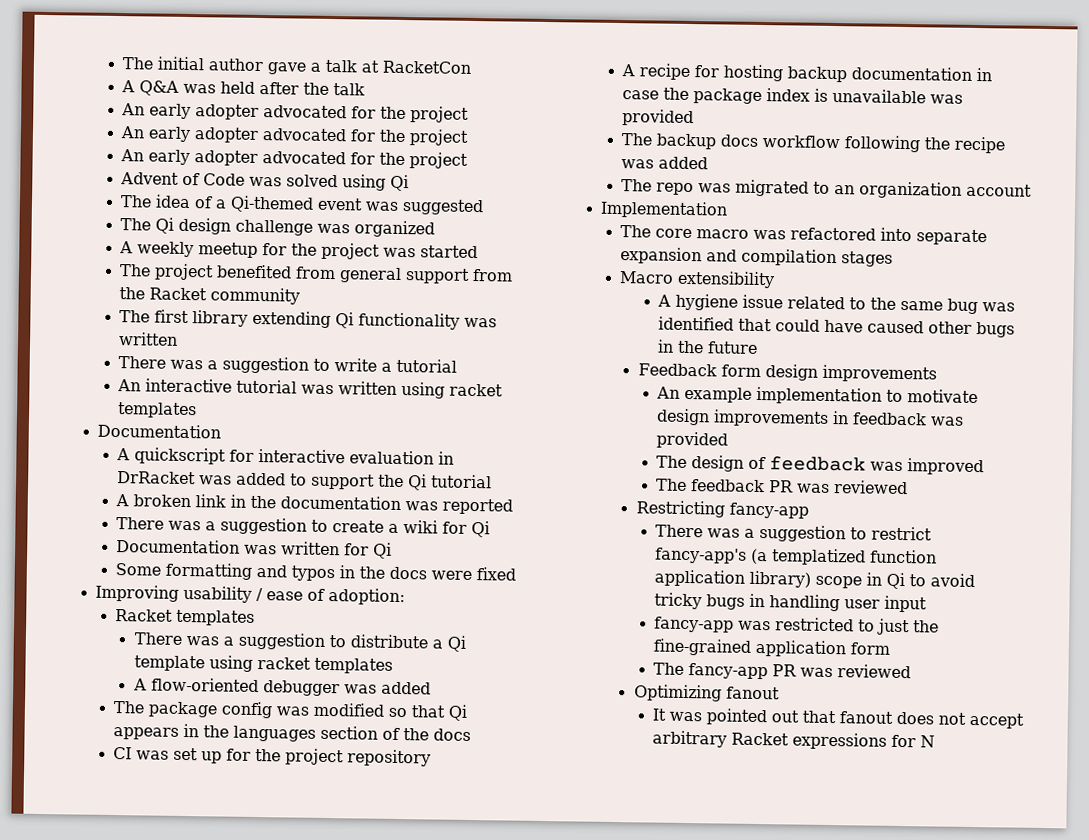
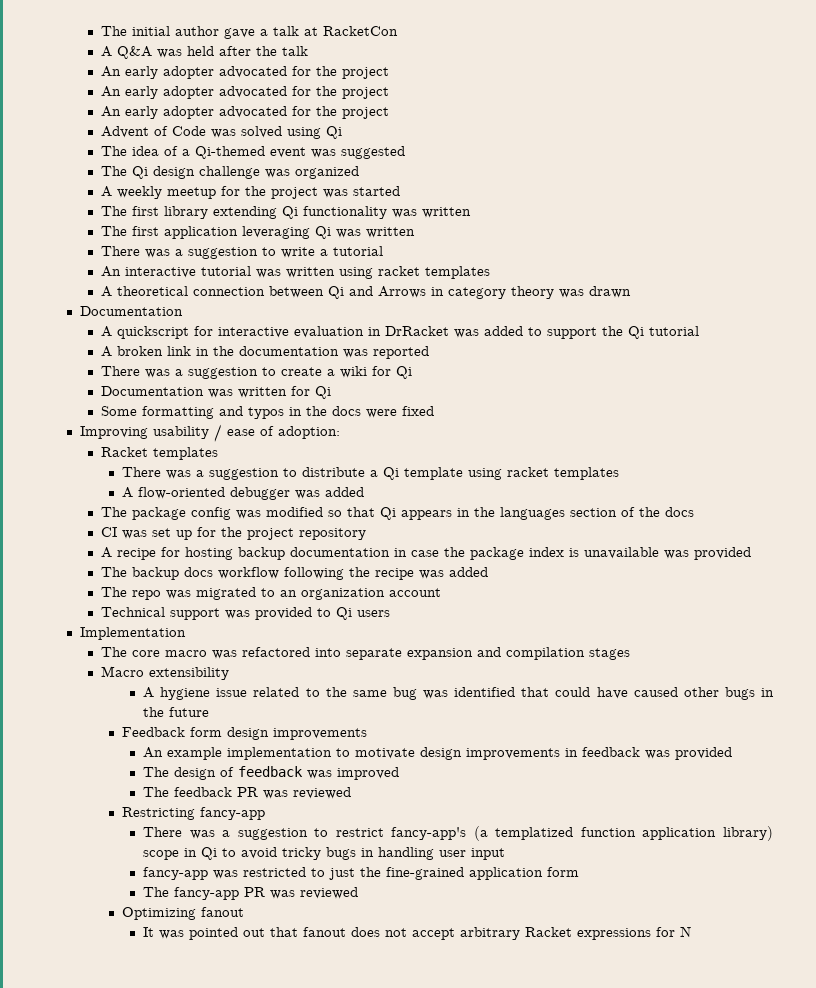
[119,263,514,284] [119,287,301,305] // The project benefited from general support from the Racket community -> (401, 191) none
(179, 339) none -> [101,226,416,239] // The first application leveraging Qi was written
(198, 410) none -> [101,286,632,299] // A theoretical connection between Qi and Arrows in category theory was drawn
(1033, 190) none -> [101,607,391,620] // Technical support was provided to Qi users

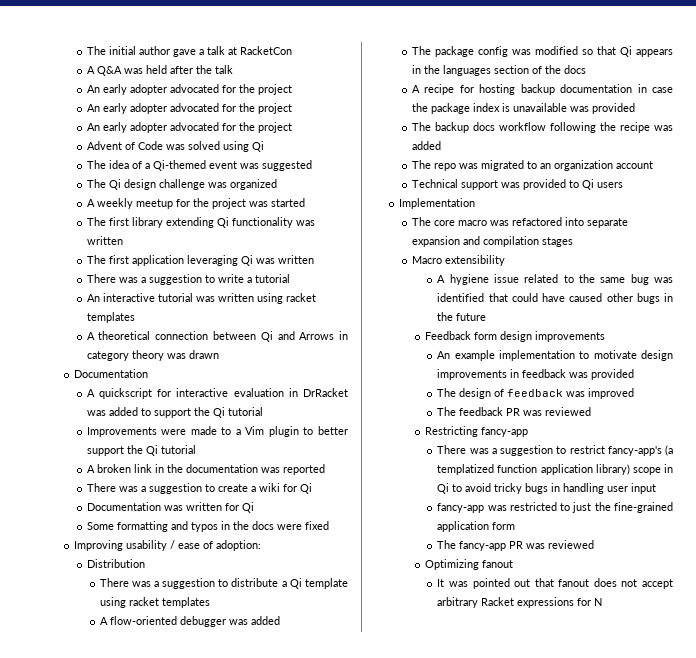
(700, 331) none -> [86,426,348,437] [86,445,196,456] // Improvements were made to a Vim plugin to better support the Qi tutorial
[101,447,219,460] Racket templates -> [86,559,145,568] Distribution
[101,527,367,540] // CI was set up for the project repository -> (586, 69) none

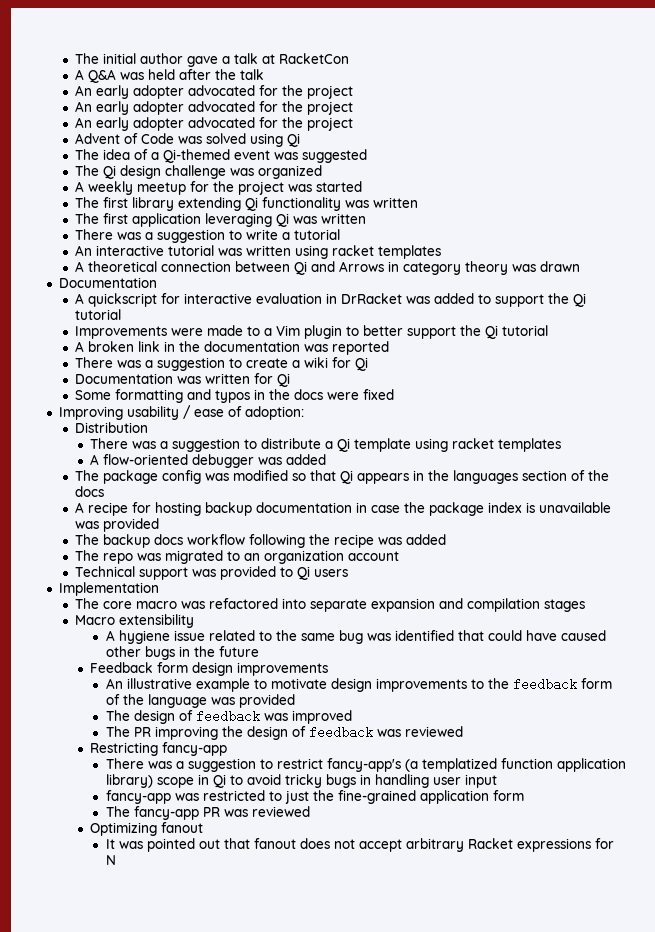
[454,350,576,361] example implementation -> [126,678,250,692] illustrative example
[510,369,567,378] in feedback -> [470,678,612,691] [105,694,207,708] to the feedback form of the language
[459,407,521,416] feedback PR -> [133,726,373,740] PR improving the design of feedback

